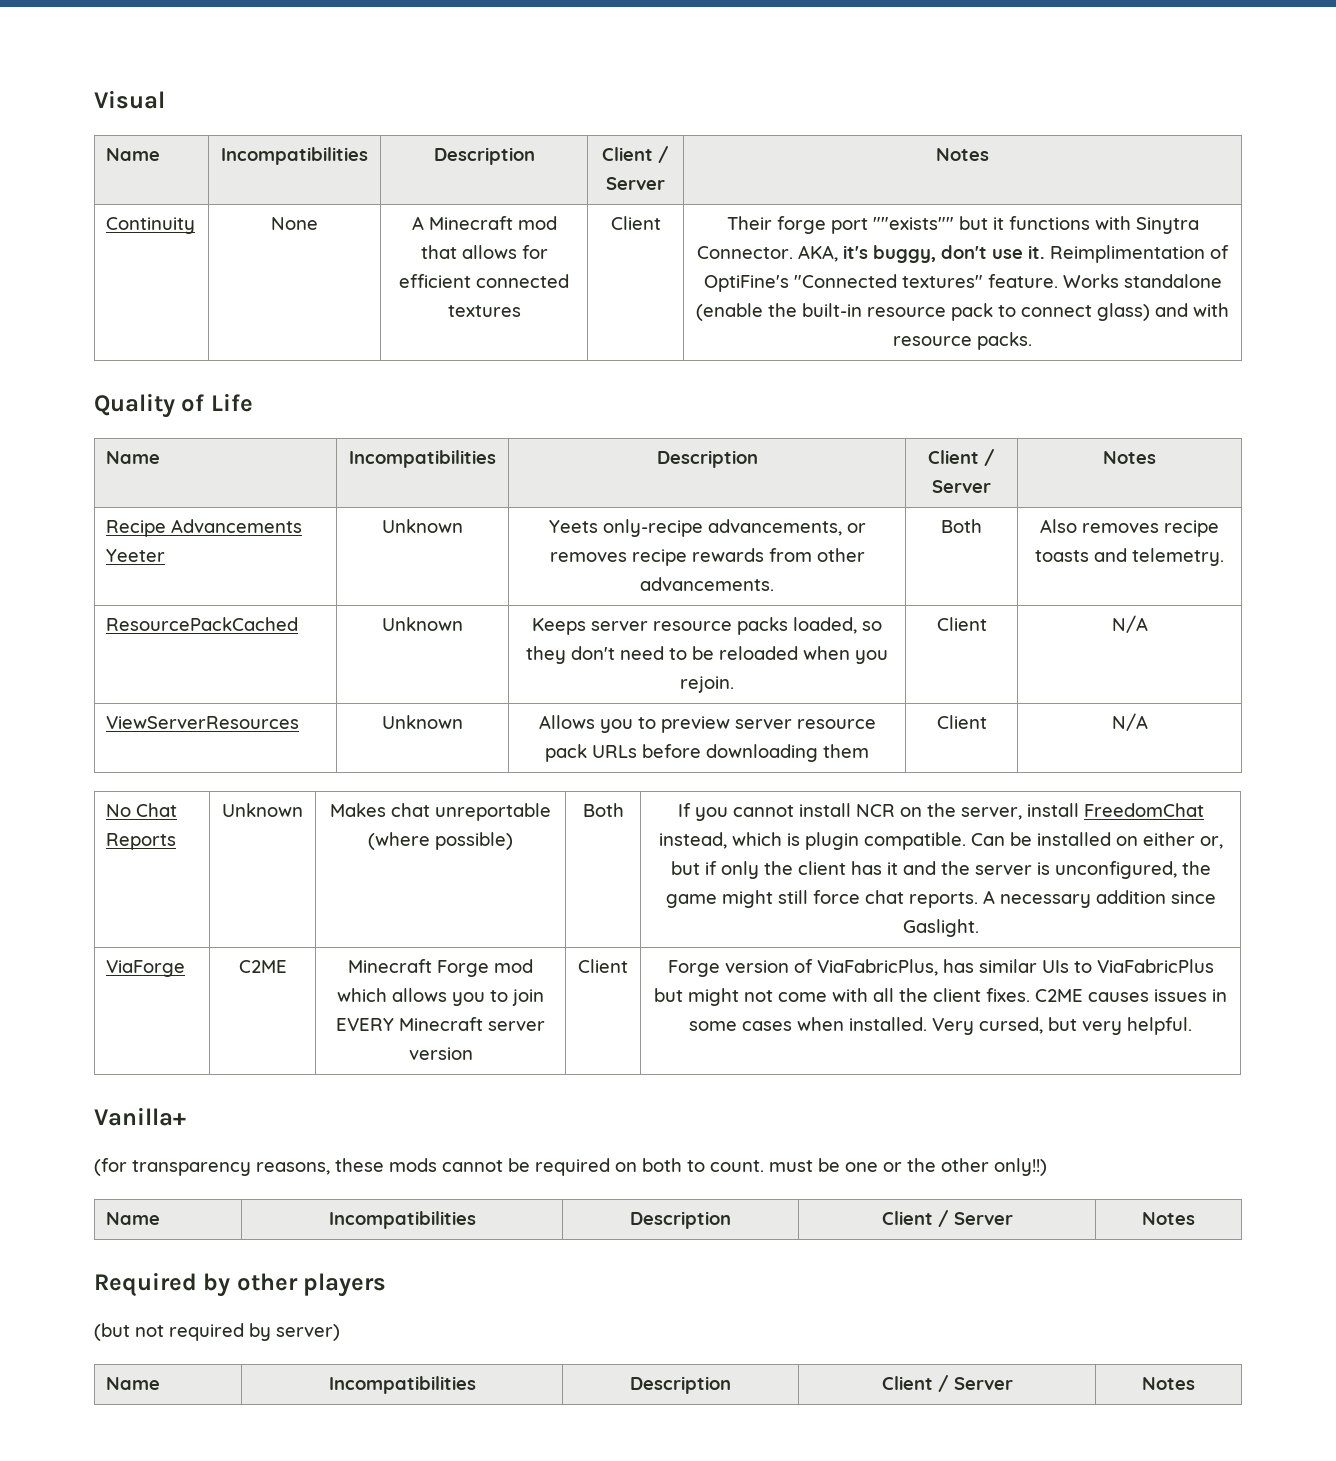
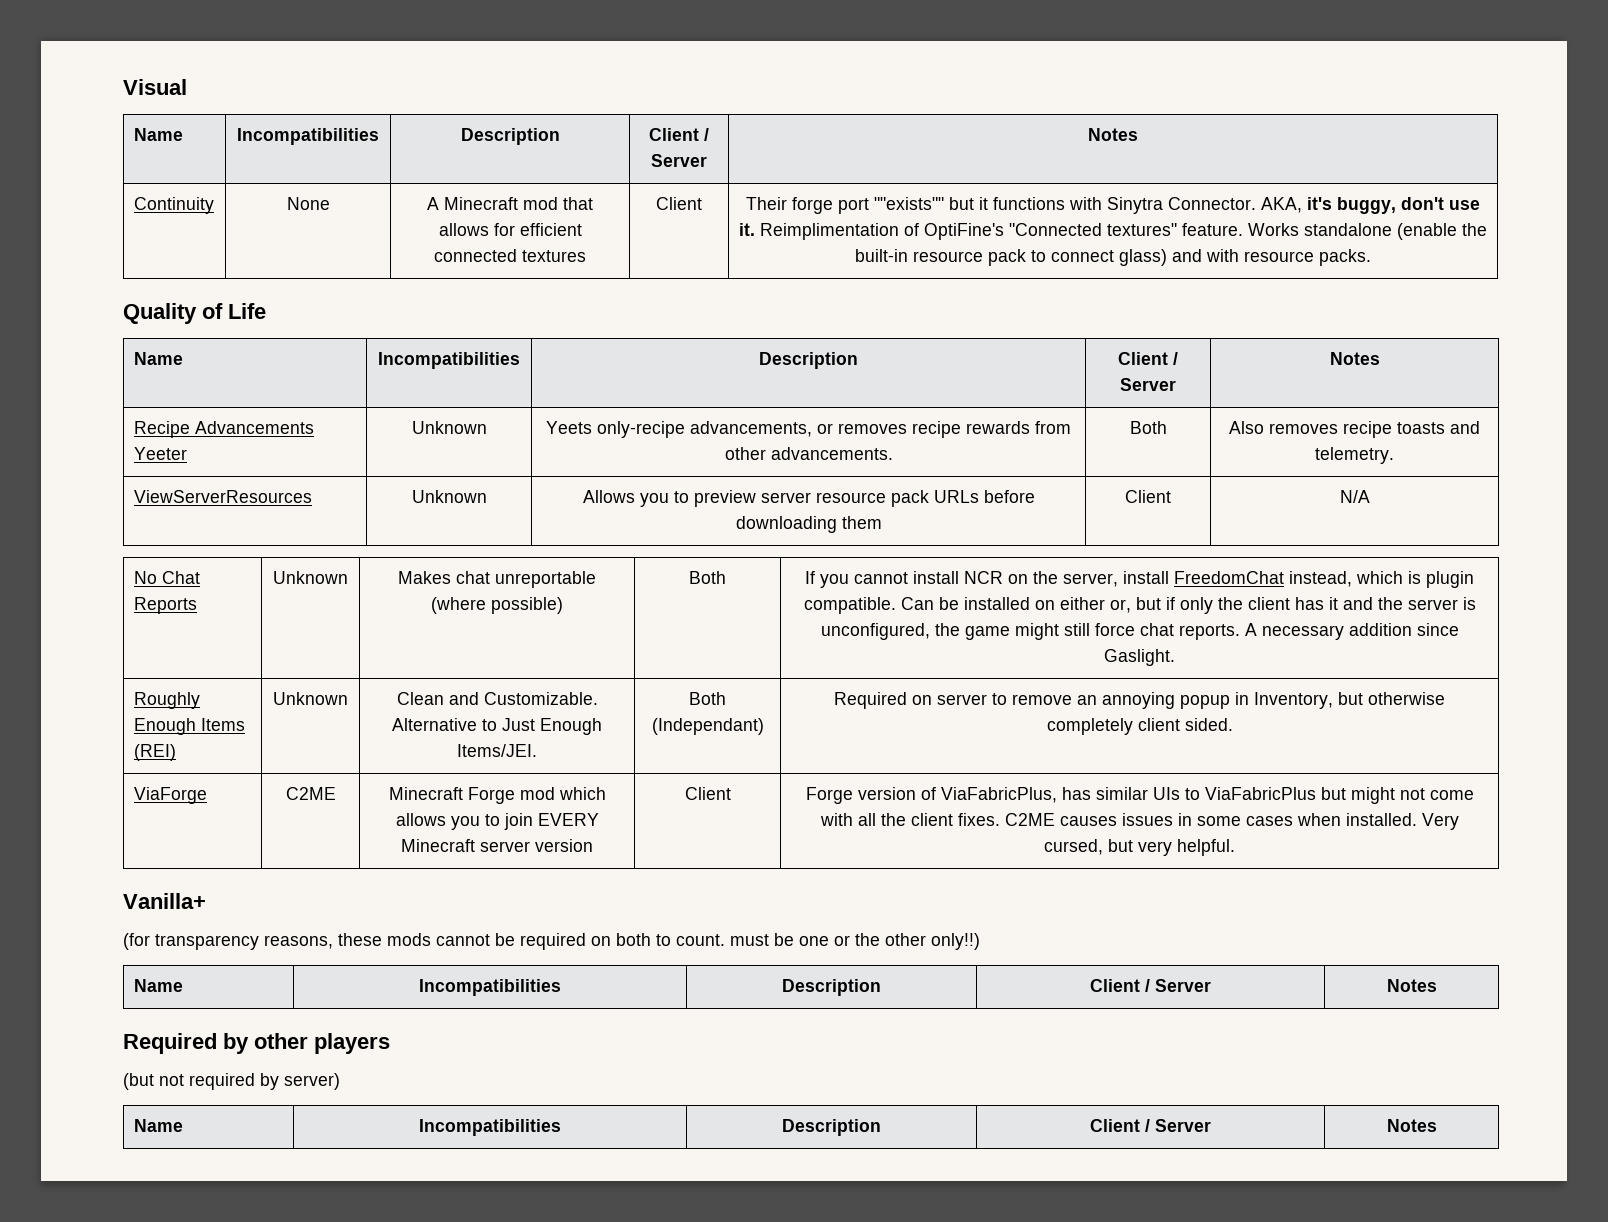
[106,617,299,631] [382,617,463,631] [532,617,882,635] [526,646,888,664] [680,676,734,693] [936,617,987,631] [1111,615,1148,633] // ResourcePackCached | Unknown | Keeps server resource packs loaded, so they don't need to be reloaded when you rejoin. | Client | N/A -> (1394, 455) none
(979, 928) none -> [133,692,200,709] [133,718,245,735] [133,744,176,761] [273,692,348,705] [396,692,598,705] [392,718,602,735] [457,744,537,757] [689,692,726,705] [651,718,764,735] [833,692,1445,709] [1046,718,1233,735] // Roughly Enough Items (REI) | Unknown | Clean and Customizable. Alternative to Just Enough Items/JEI. | Both (Independant) | Required on server to remove an annoying popup in Inventory, but otherwise completely client sided.

